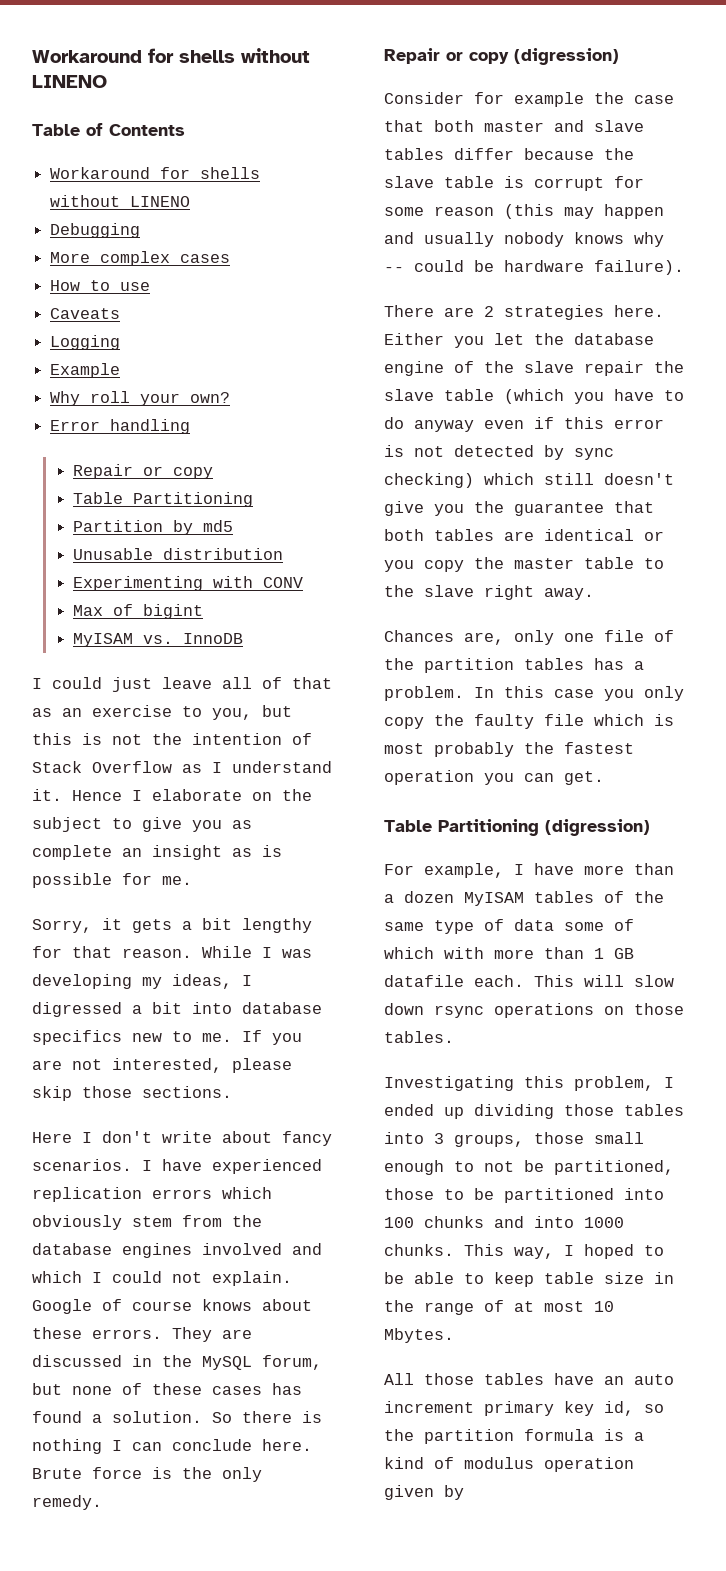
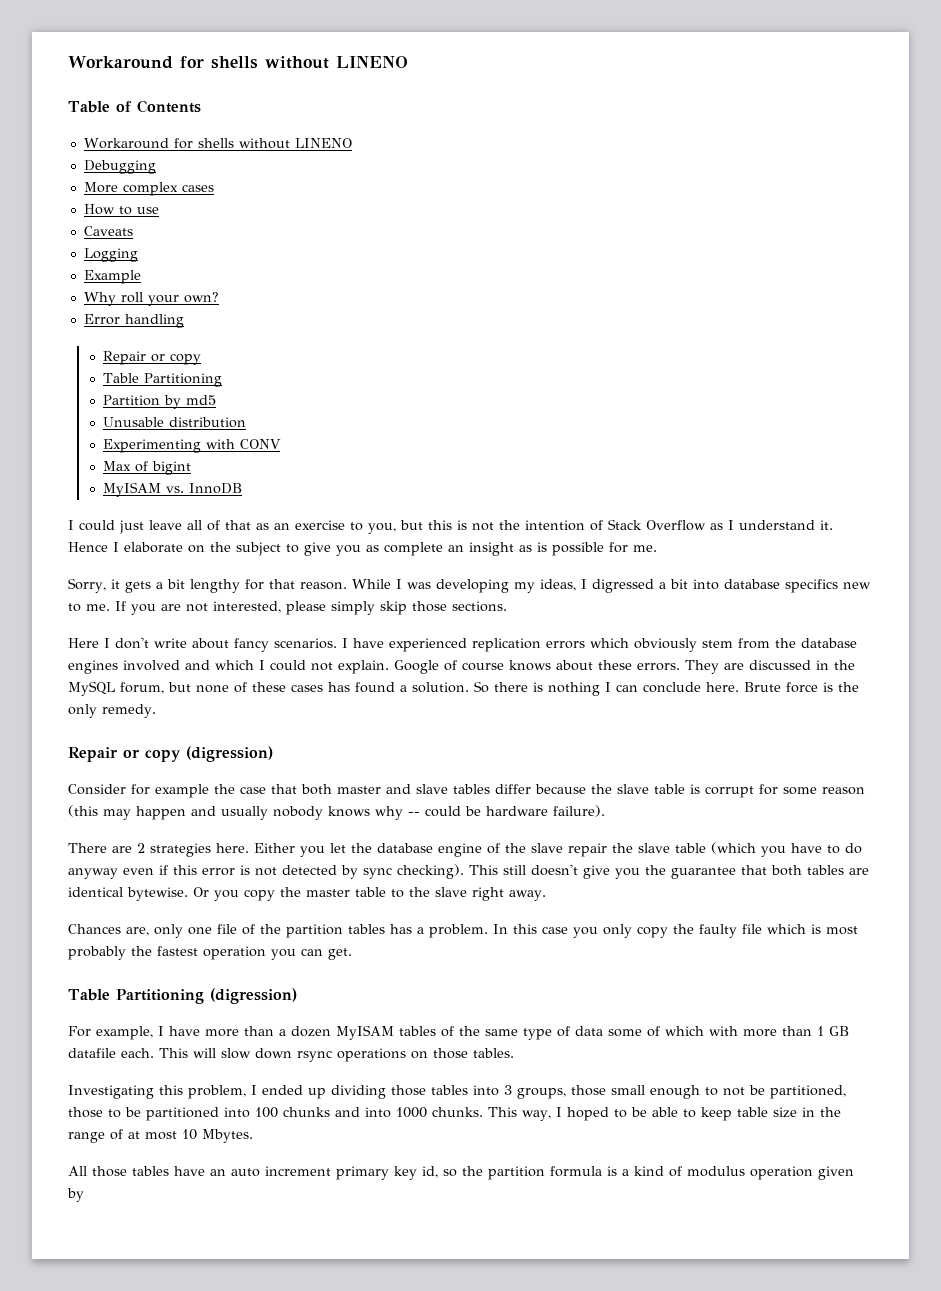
(292, 1065) none -> [331,601,375,615] simply
[384,473,534,488] checking) which -> [397,864,498,879] checking). This
[644,531,664,541] or -> [127,887,209,901] bytewise. Or

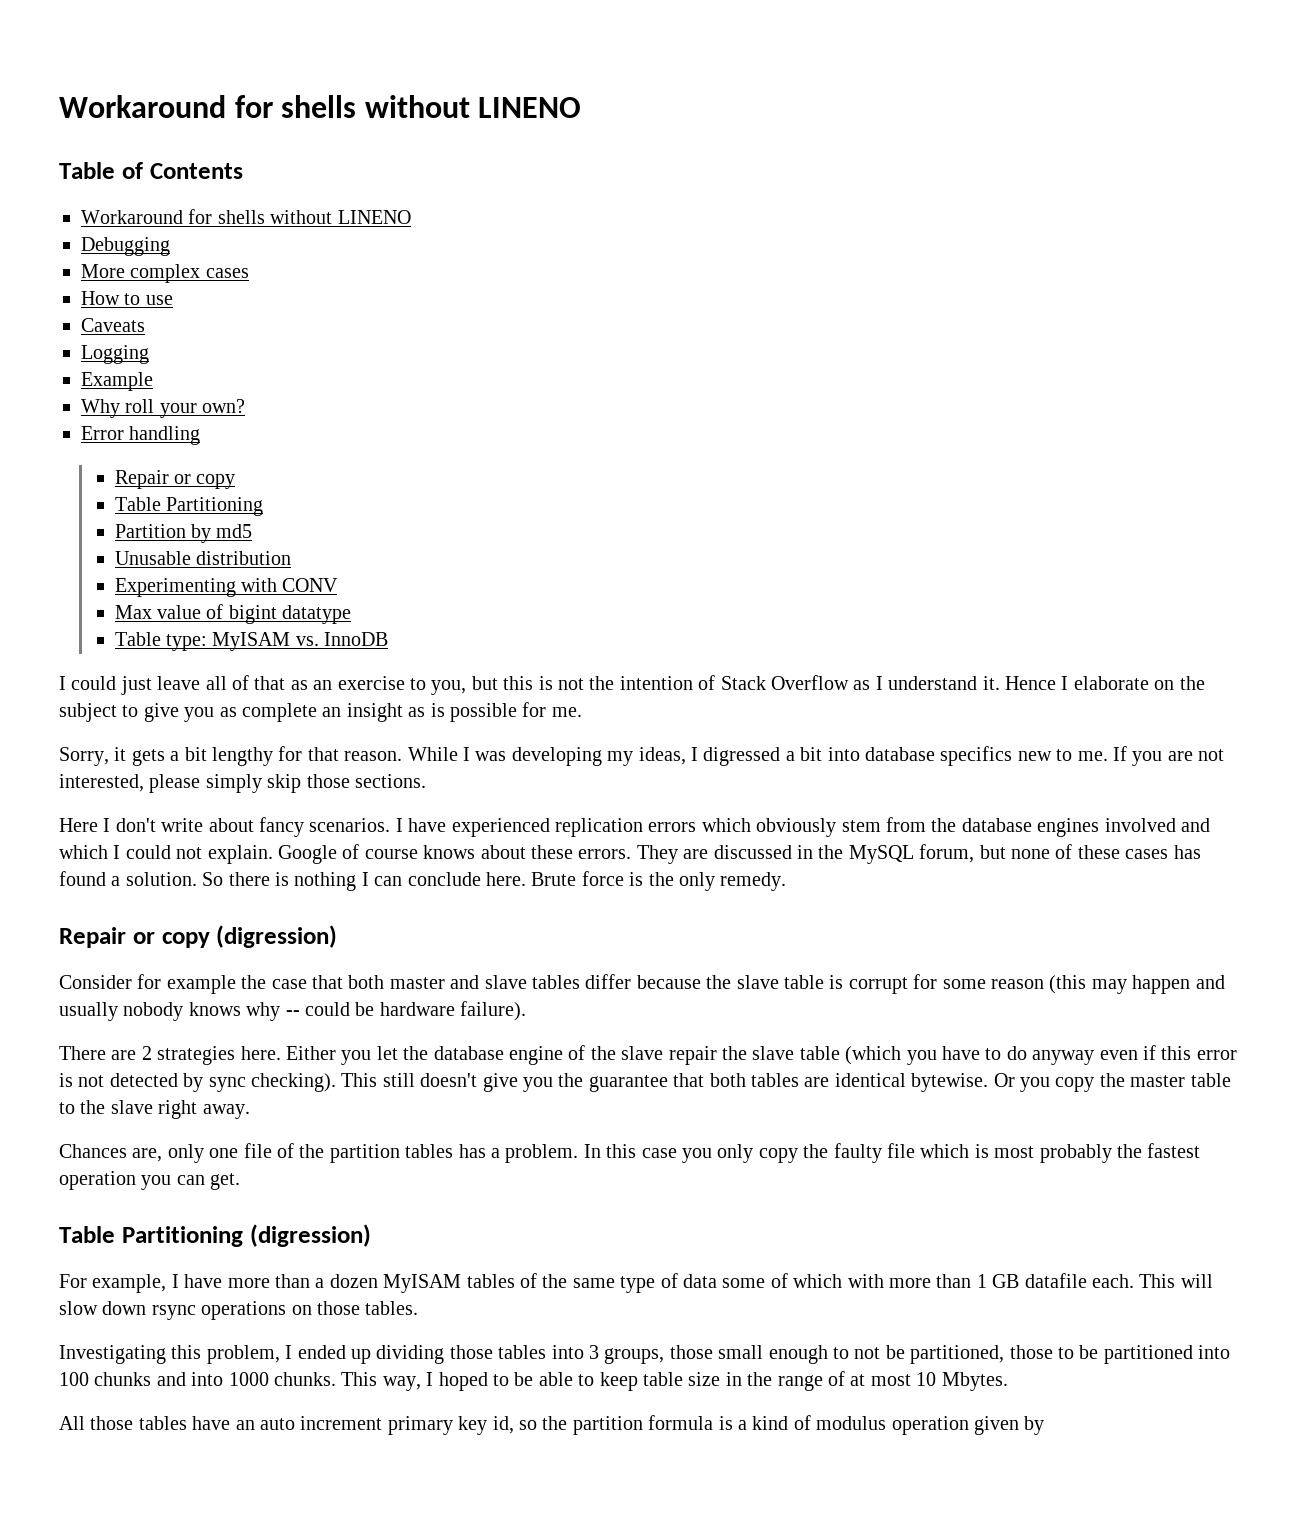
(132, 466) none -> [156,605,201,619] value
(192, 468) // -> [282,605,352,624] [114,632,207,651] datatype // Table type:

